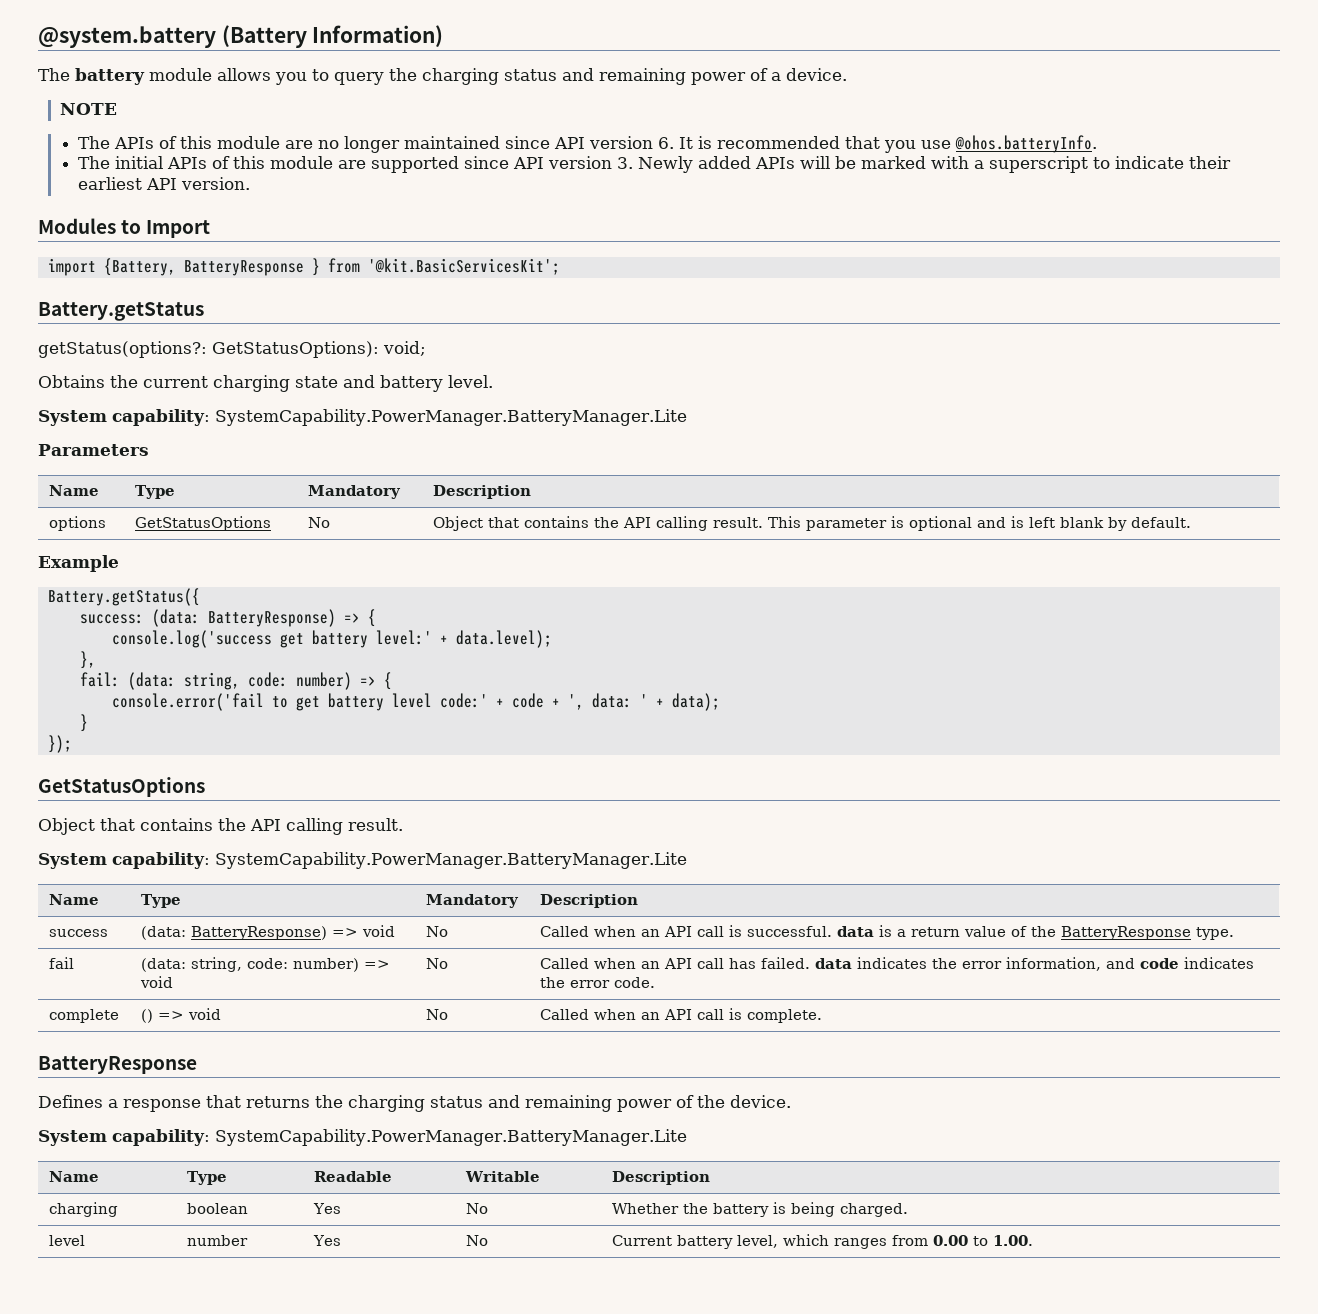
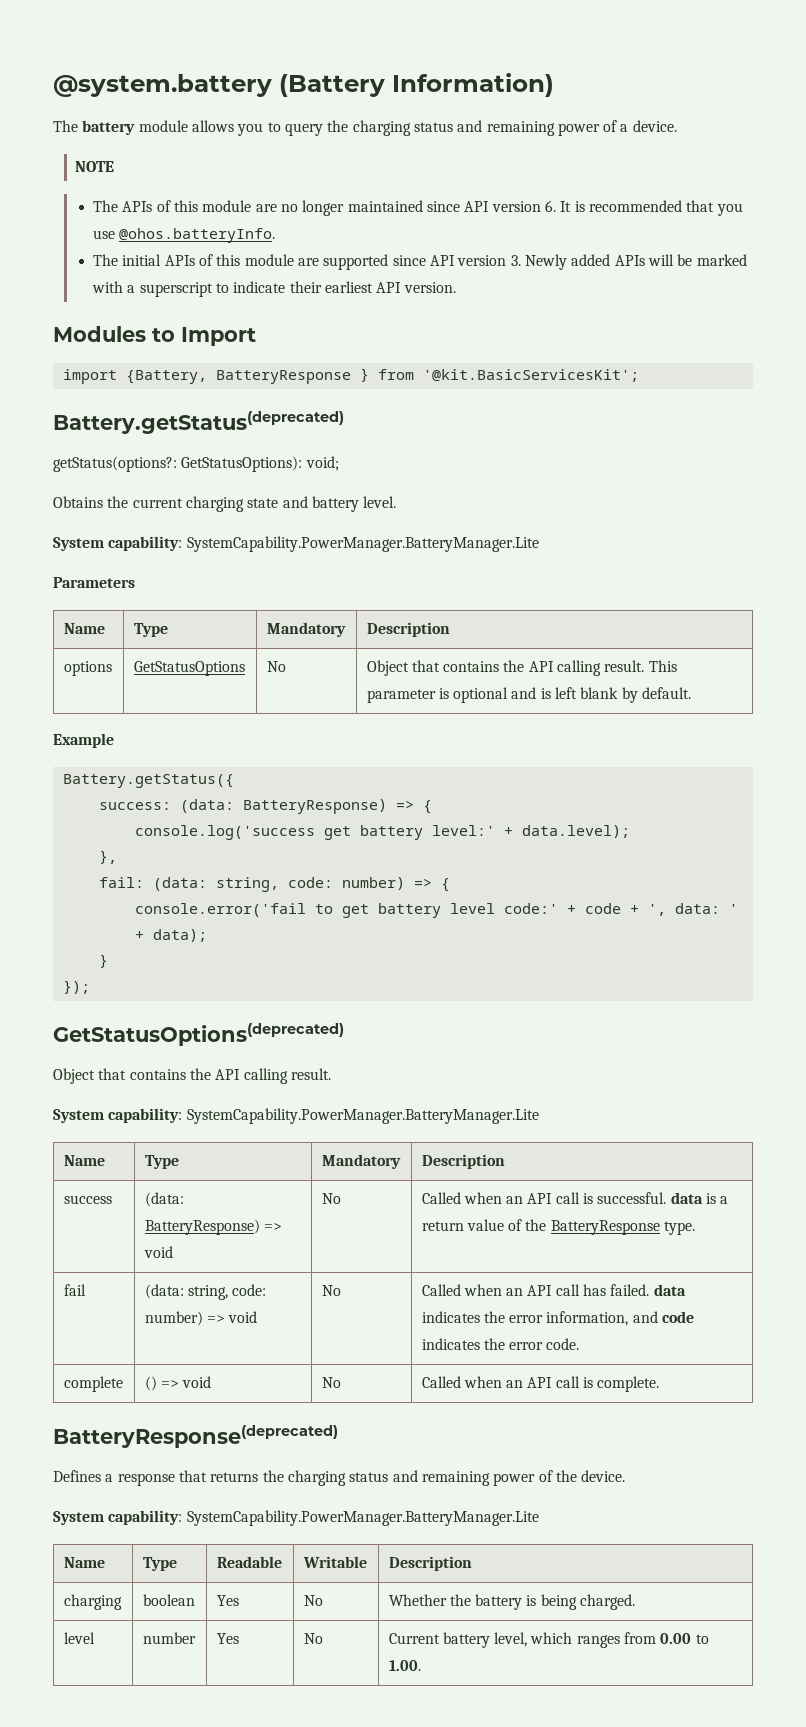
[38,302,204,321] Battery.getStatus -> [53,411,344,434] Battery.getStatus(deprecated)
[38,777,205,797] GetStatusOptions -> [53,1023,344,1046] GetStatusOptions(deprecated)
[38,1056,197,1074] BatteryResponse -> [53,1425,338,1448] BatteryResponse(deprecated)

